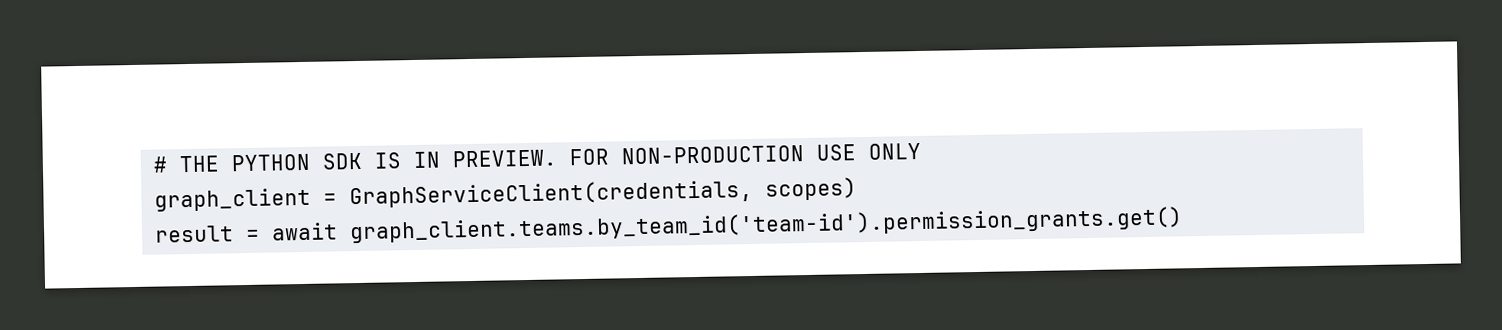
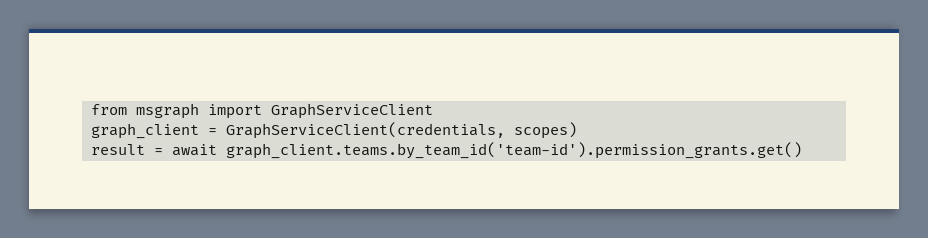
[152,142,921,173] # THE PYTHON SDK IS IN PREVIEW. FOR NON-PRODUCTION USE ONLY -> [91,103,433,119] from msgraph import GraphServiceClient

